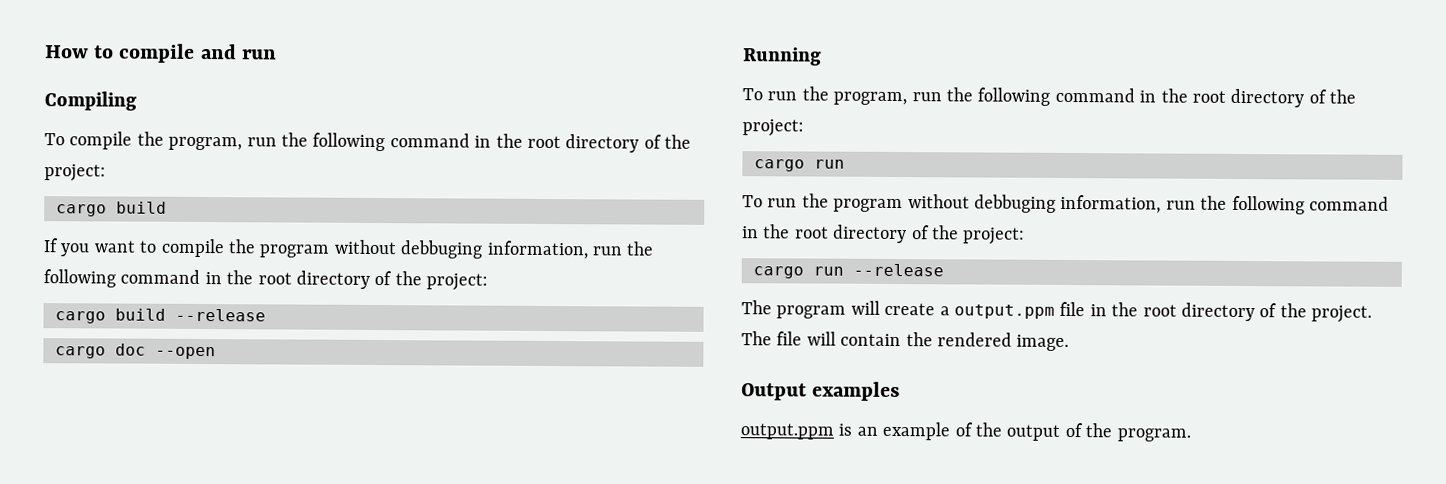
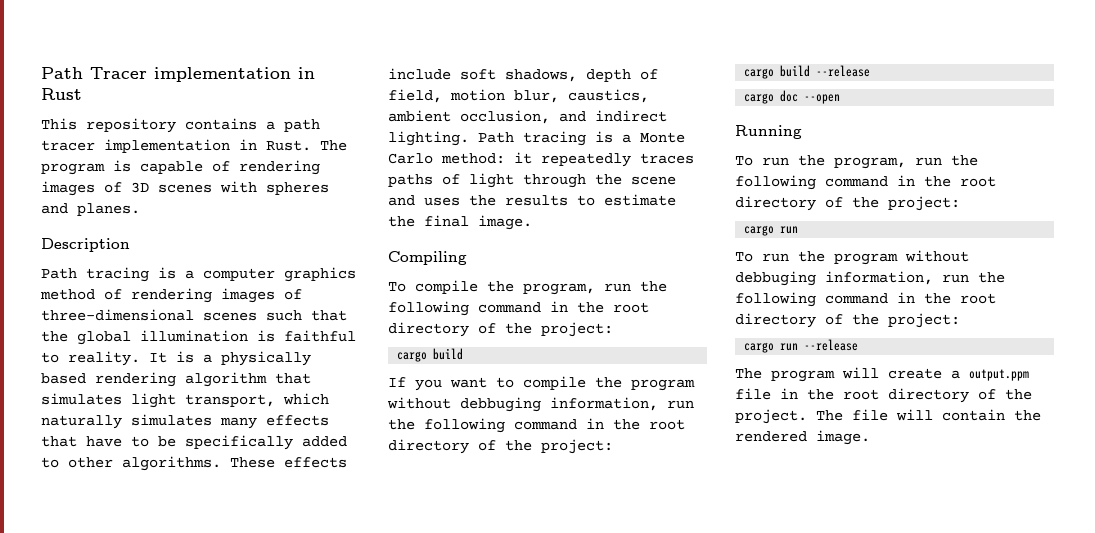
[45,43,277,63] How to compile and run -> [41,67,315,82] [41,88,82,100] [41,118,320,133] [41,139,347,153] [41,160,320,175] [41,181,329,196] [41,203,140,216] [41,238,130,252] [41,267,356,282] [40,288,302,303] [41,309,347,321] [41,330,356,345] [41,351,311,366] [41,372,311,387] [41,393,329,408] [41,414,329,429] [41,435,347,450] [41,456,347,471] [388,68,658,82] [388,89,649,103] [388,110,667,124] [388,131,685,146] [388,152,694,167] [388,173,676,188] [388,194,676,206] [388,215,532,230] Path Tracer implementation in Rust // This repository contains a path tracer implementation in Rust. The program is capable of rendering images of 3D scenes with spheres and planes. // Description // Path tracing is a computer graphics method of rendering images of three-dimensional scenes such that the global illumination is faithful to reality. It is a physically based rendering algorithm that simulates light transport, which naturally simulates many effects that have to be specifically added to other algorithms. These effects include soft shadows, depth of field, motion blur, caustics, ambient occlusion, and indirect lighting. Path tracing is a Monte Carlo method: it repeatedly traces paths of light through the scene and uses the results to estimate the final image.
[741,381,901,402] [740,421,1191,442] // Output examples // output.ppm is an example of the output of the program. -> (870, 437) none

